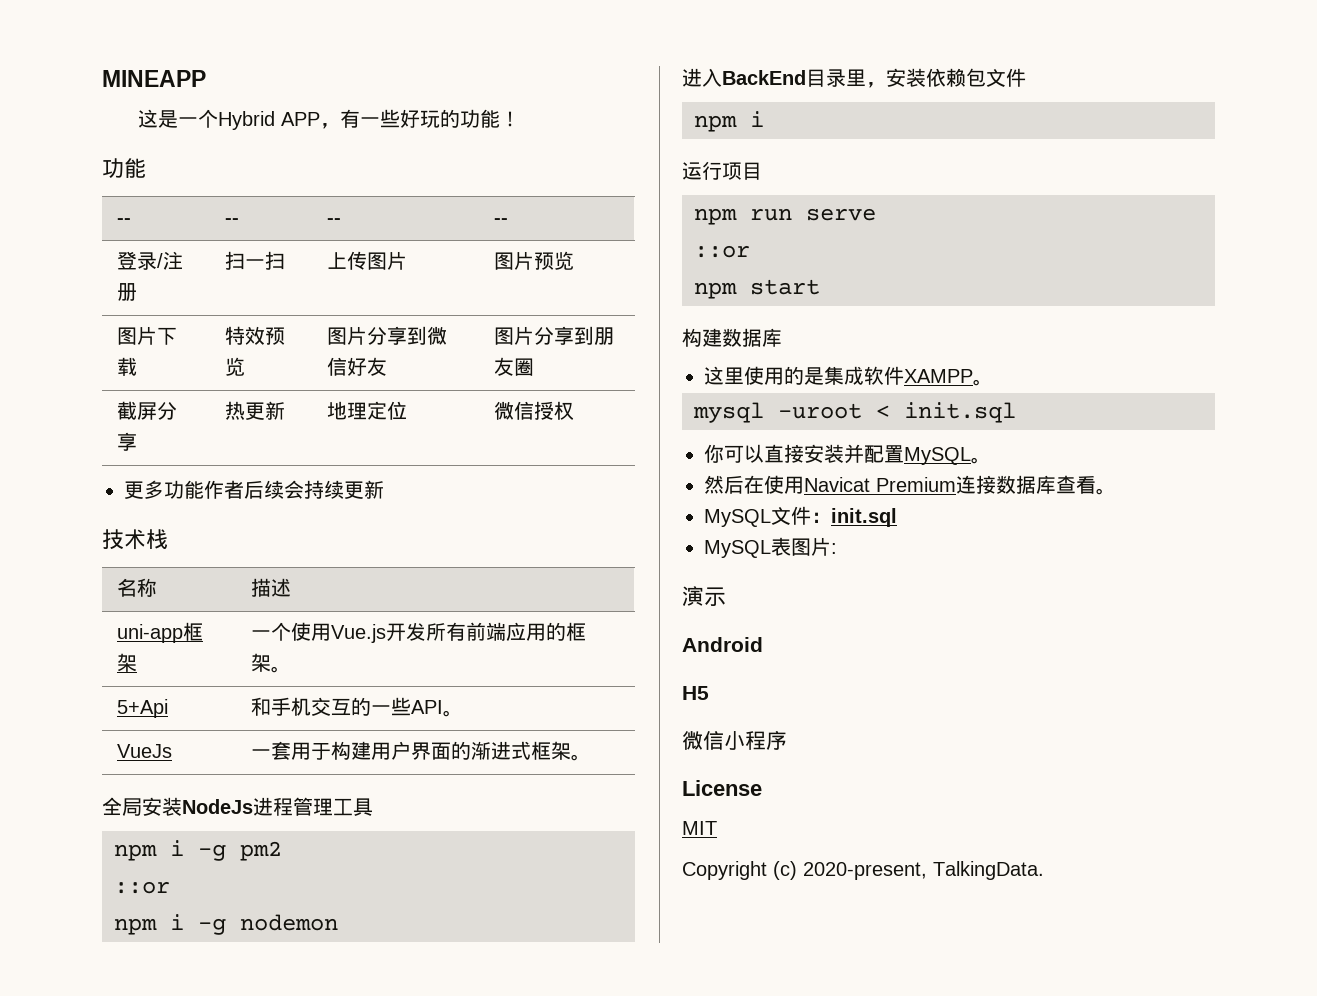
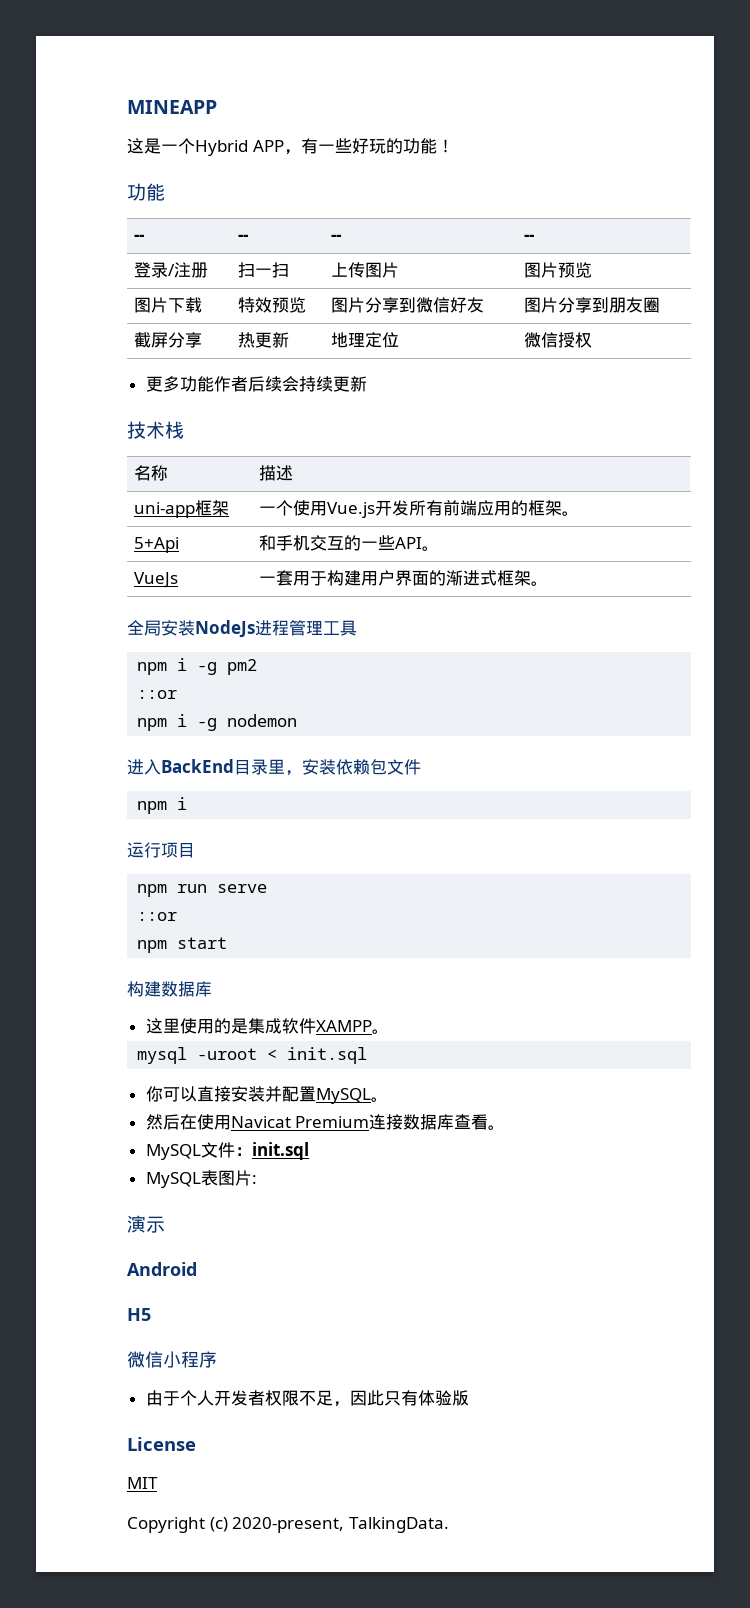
(787, 740) none -> [145,1390,469,1407] // 由于个人开发者权限不足，因此只有体验版

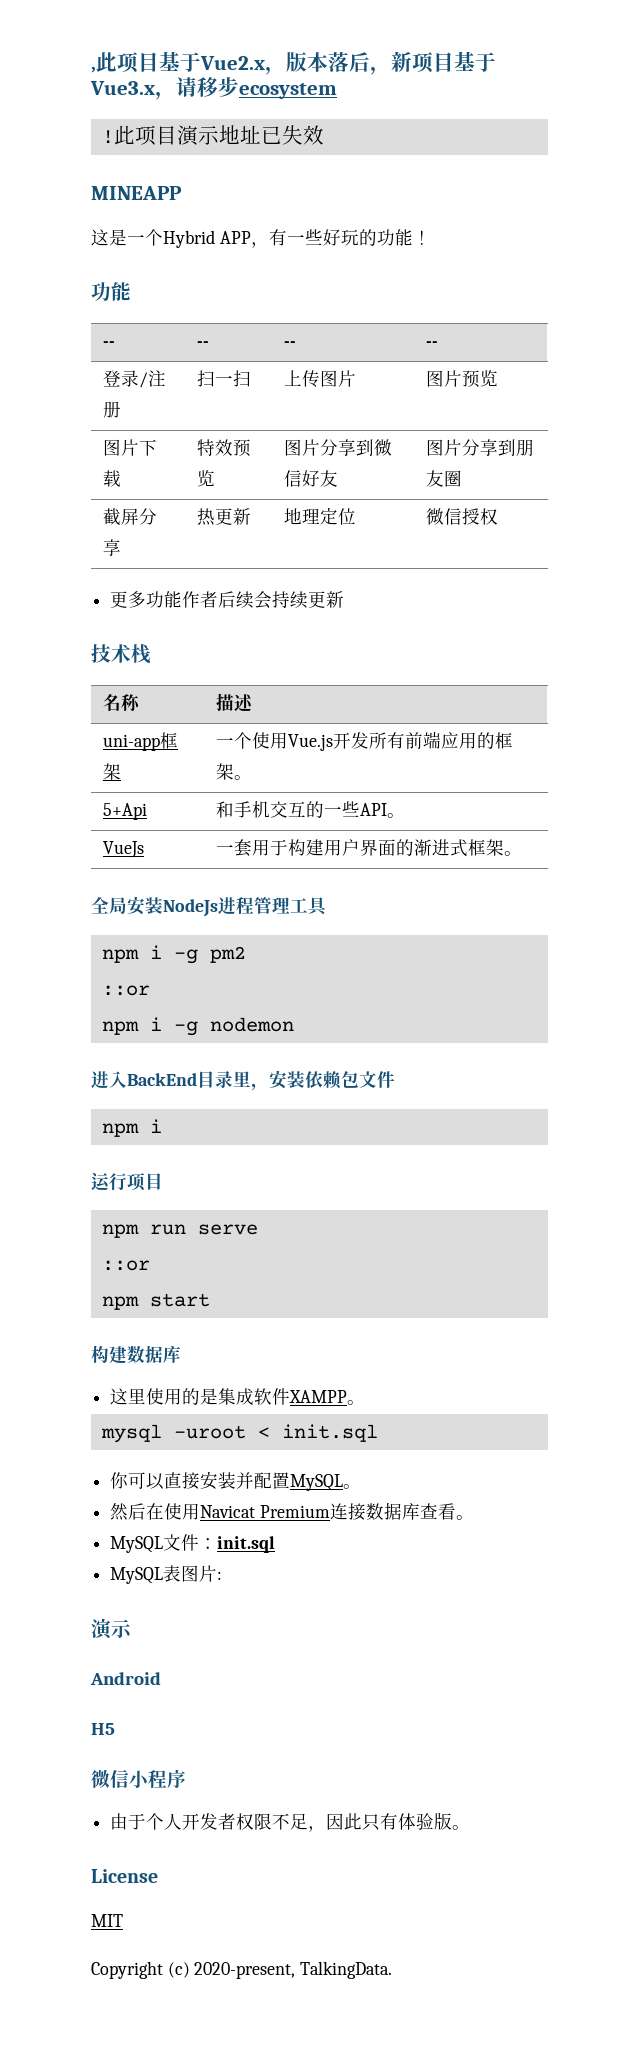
(127, 107) none -> [91,51,496,75] [90,77,337,100] [101,125,324,146] ,此项目基于Vue2.x，版本落后，新项目基于Vue3.x，请移步ecosystem // !此项目演示地址已失效 //
(469, 1398) none -> [452,1825,471,1830] 。

